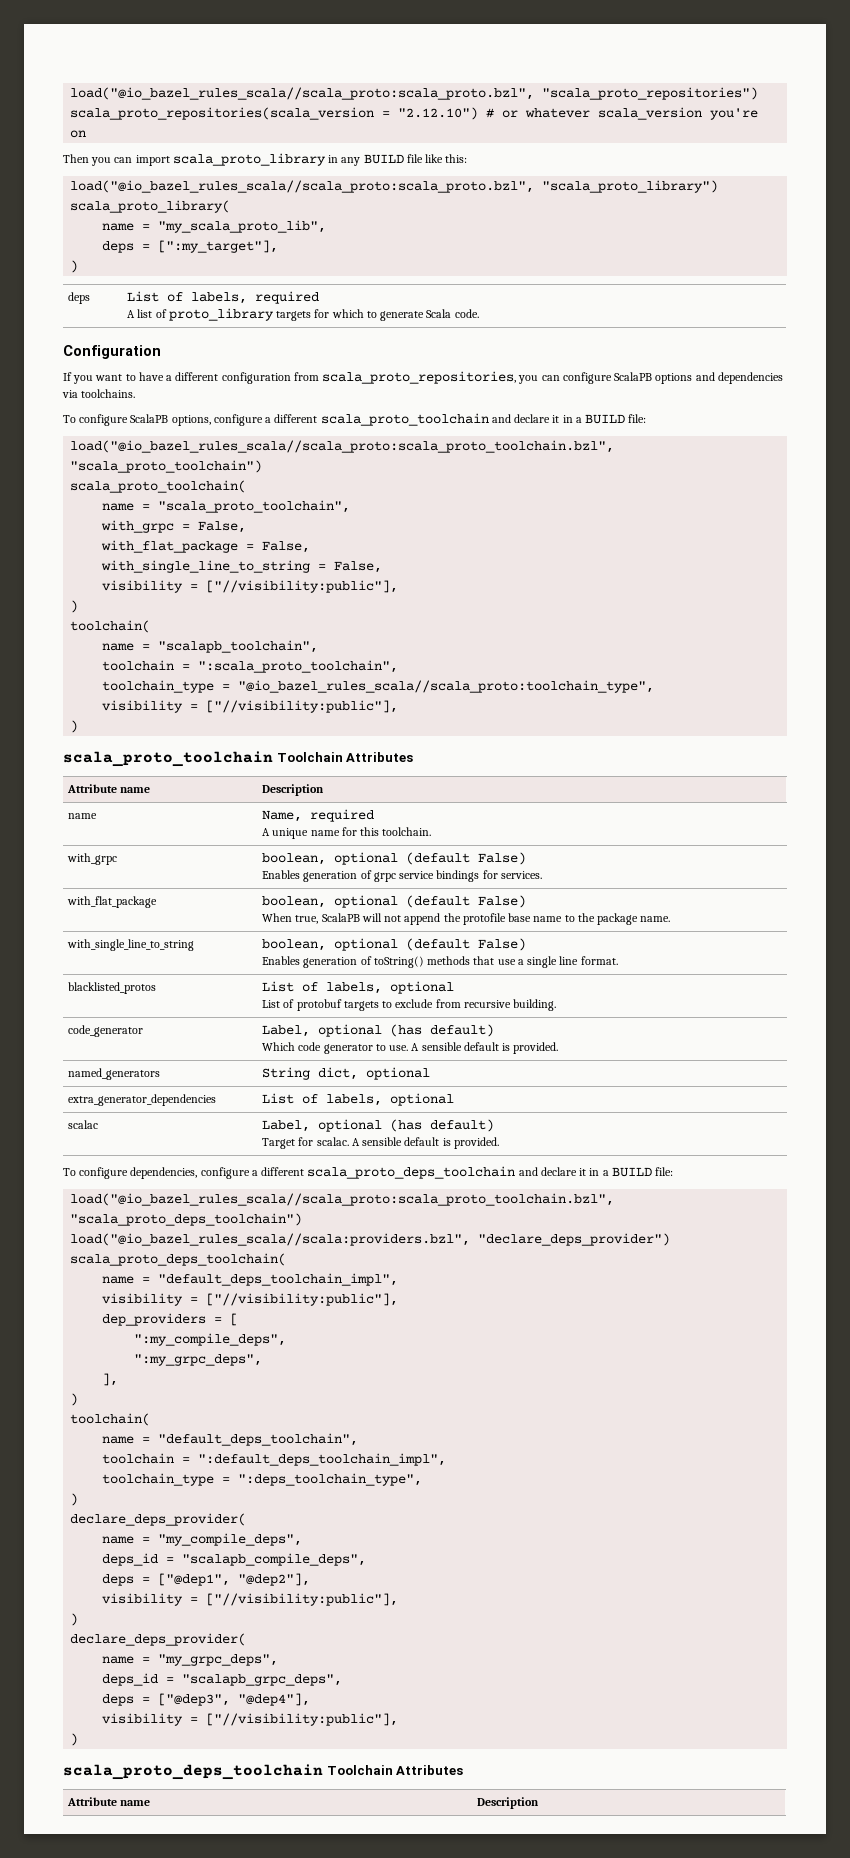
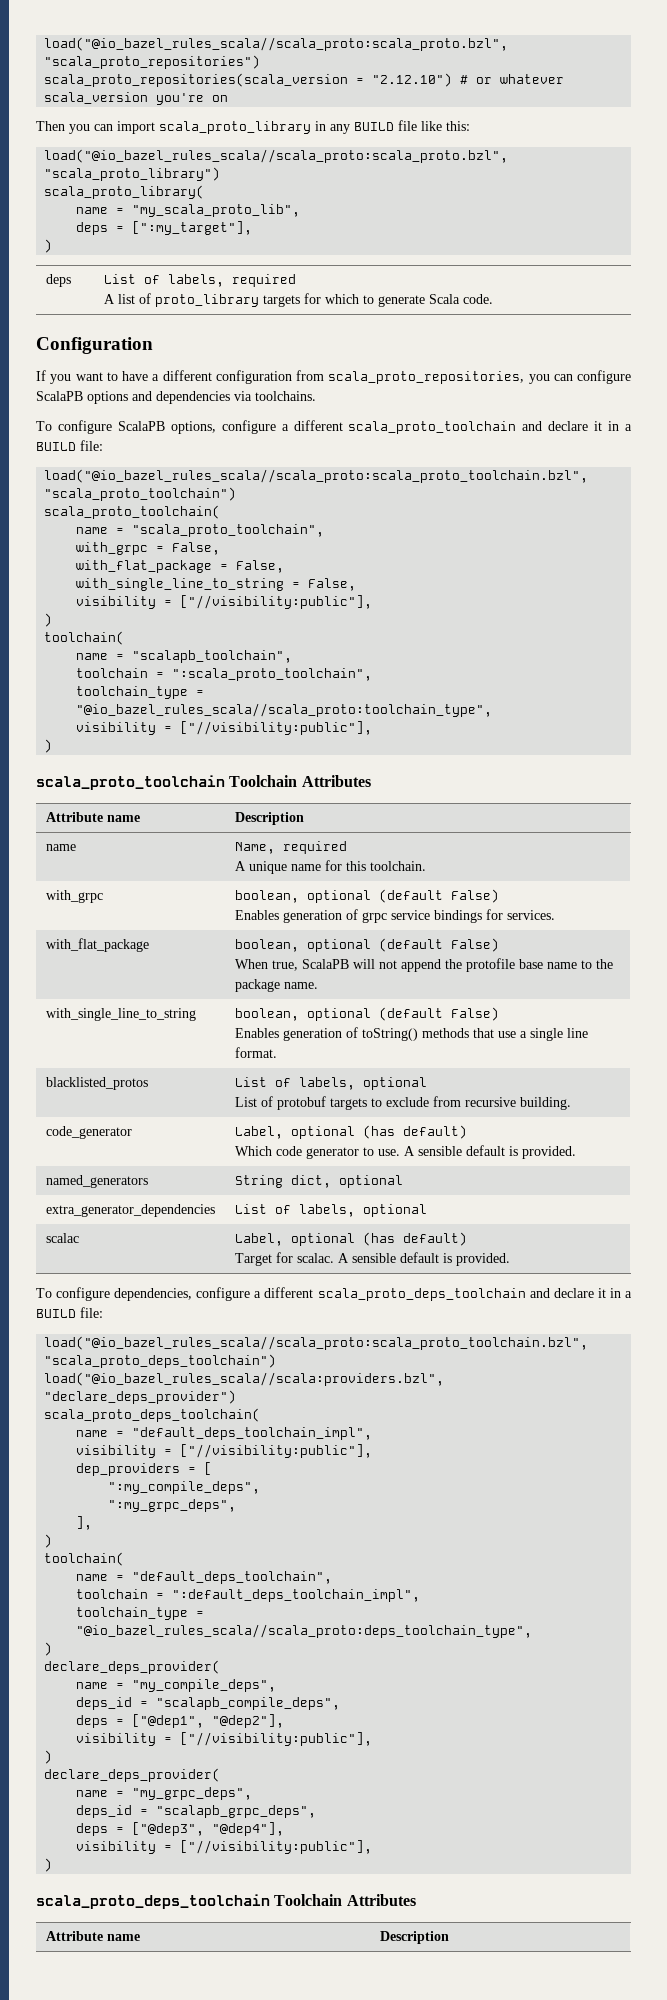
[238,1473,423,1486] ":deps_toolchain_type", -> [76,1624,533,1638] "@io_bazel_rules_scala//scala_proto:deps_toolchain_type",

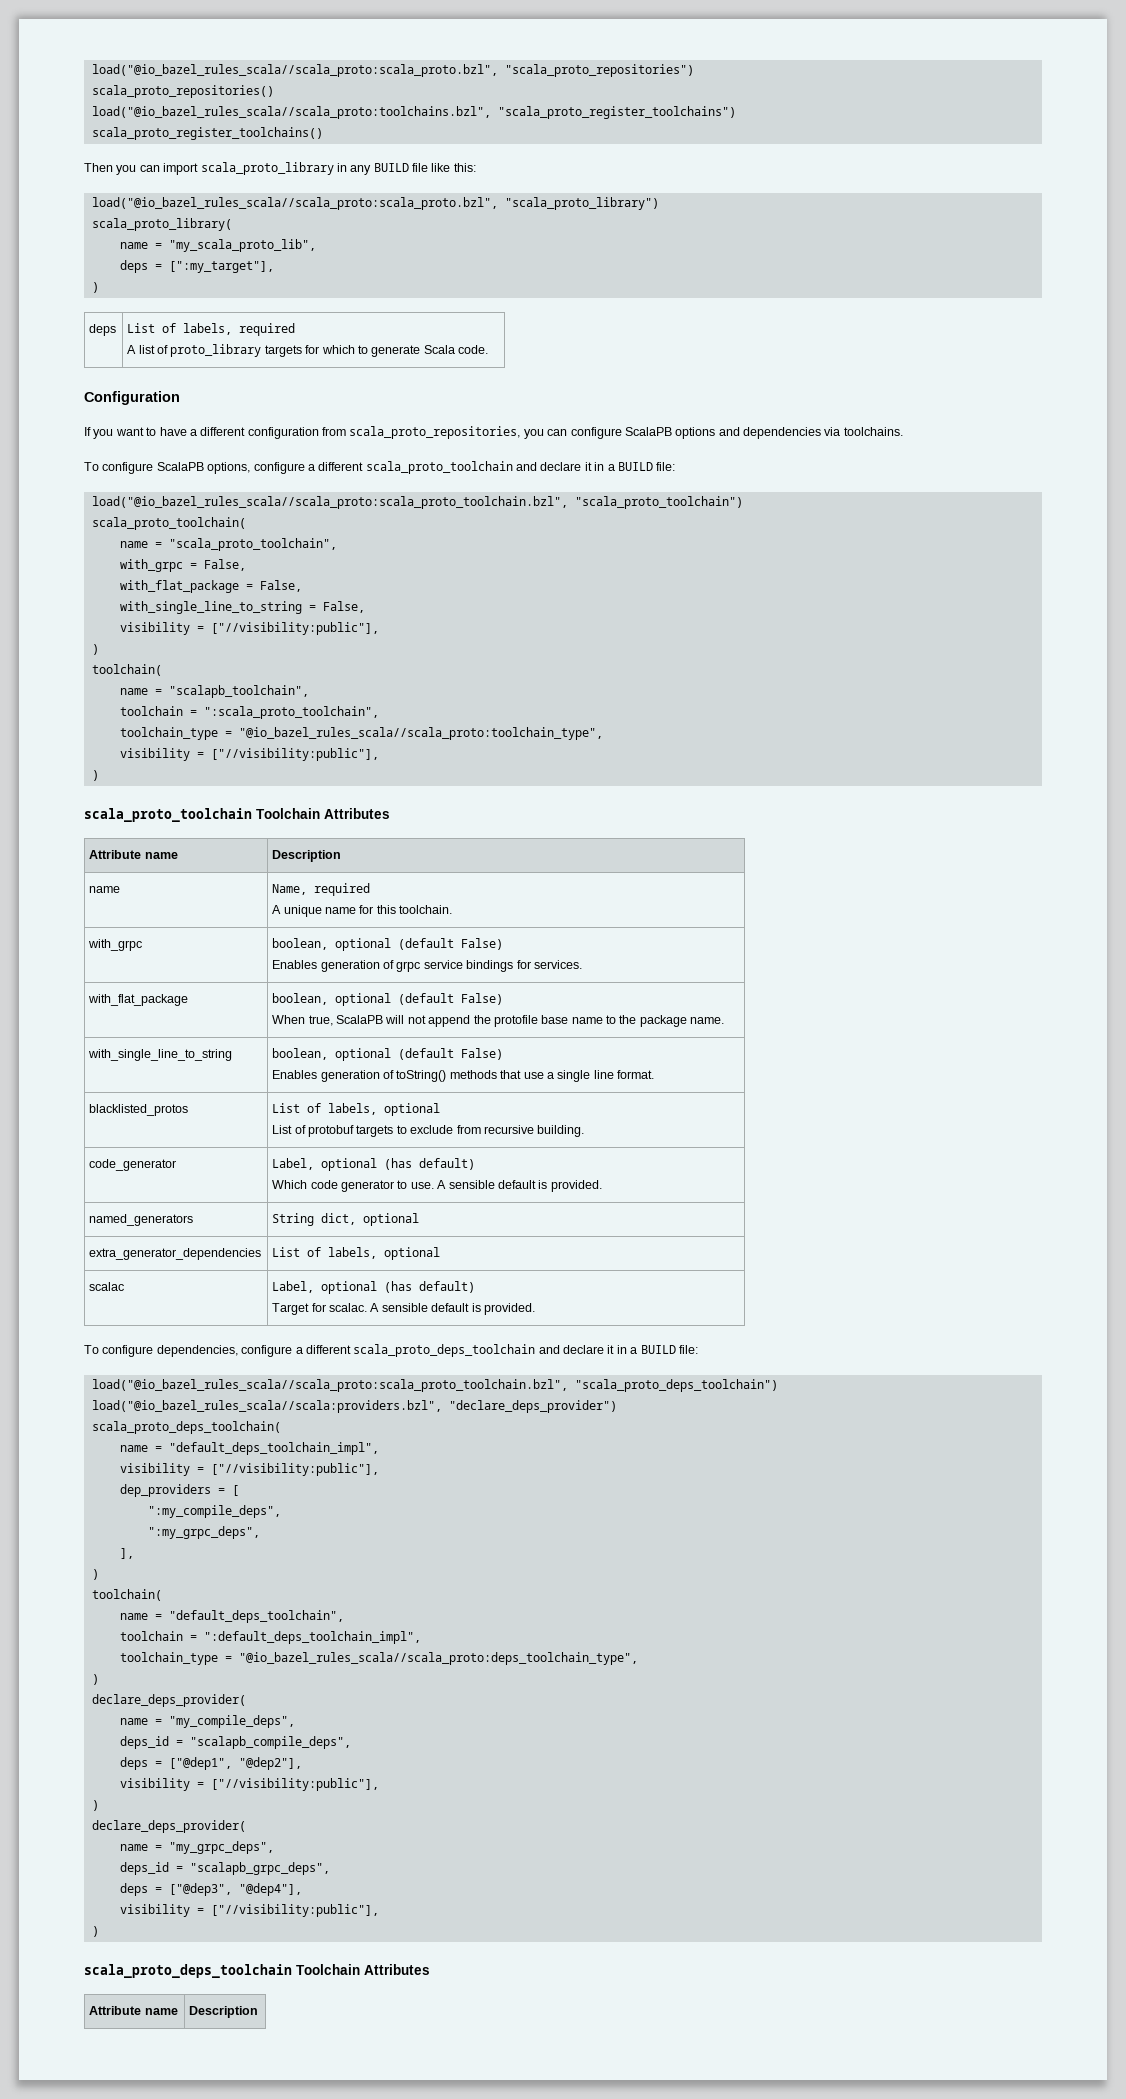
[44,73,565,87] [44,92,229,105] scala_proto_repositories(scala_version = "2.12.10") # or whatever scala_version you're on -> [91,85,274,98] [91,106,736,119] [91,127,323,140] scala_proto_repositories() // load("@io_bazel_rules_scala//scala_proto:toolchains.bzl", "scala_proto_register_toolchains") // scala_proto_register_toolchains()

